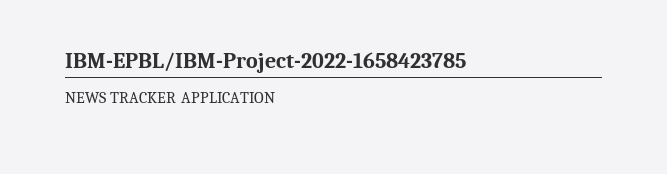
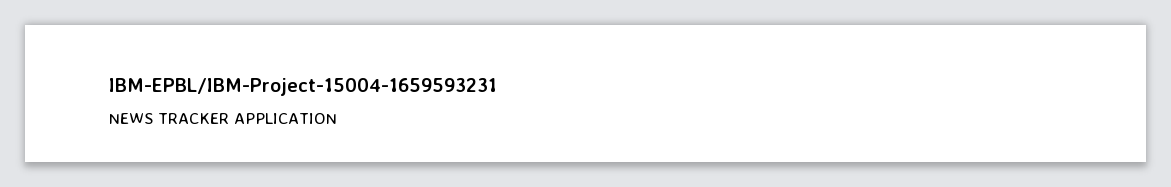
[65,52,466,73] IBM-EPBL/IBM-Project-2022-1658423785 -> [109,78,497,96] IBM-EPBL/IBM-Project-15004-1659593231

